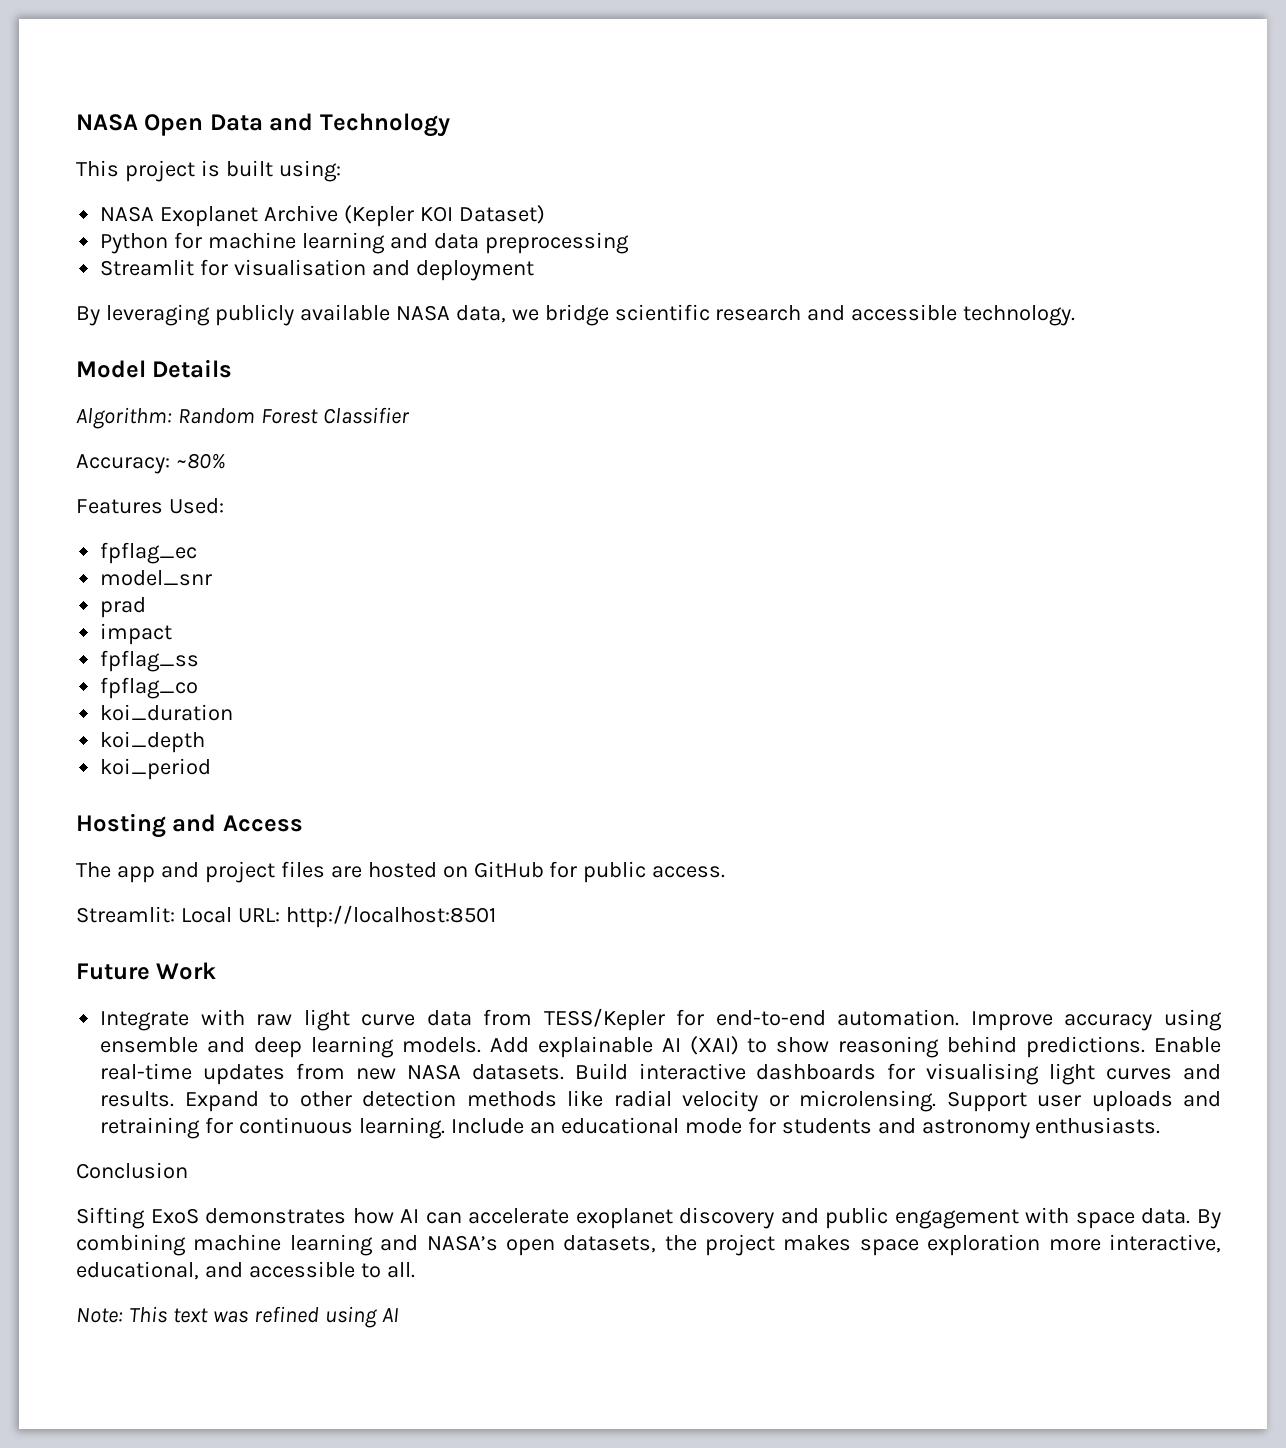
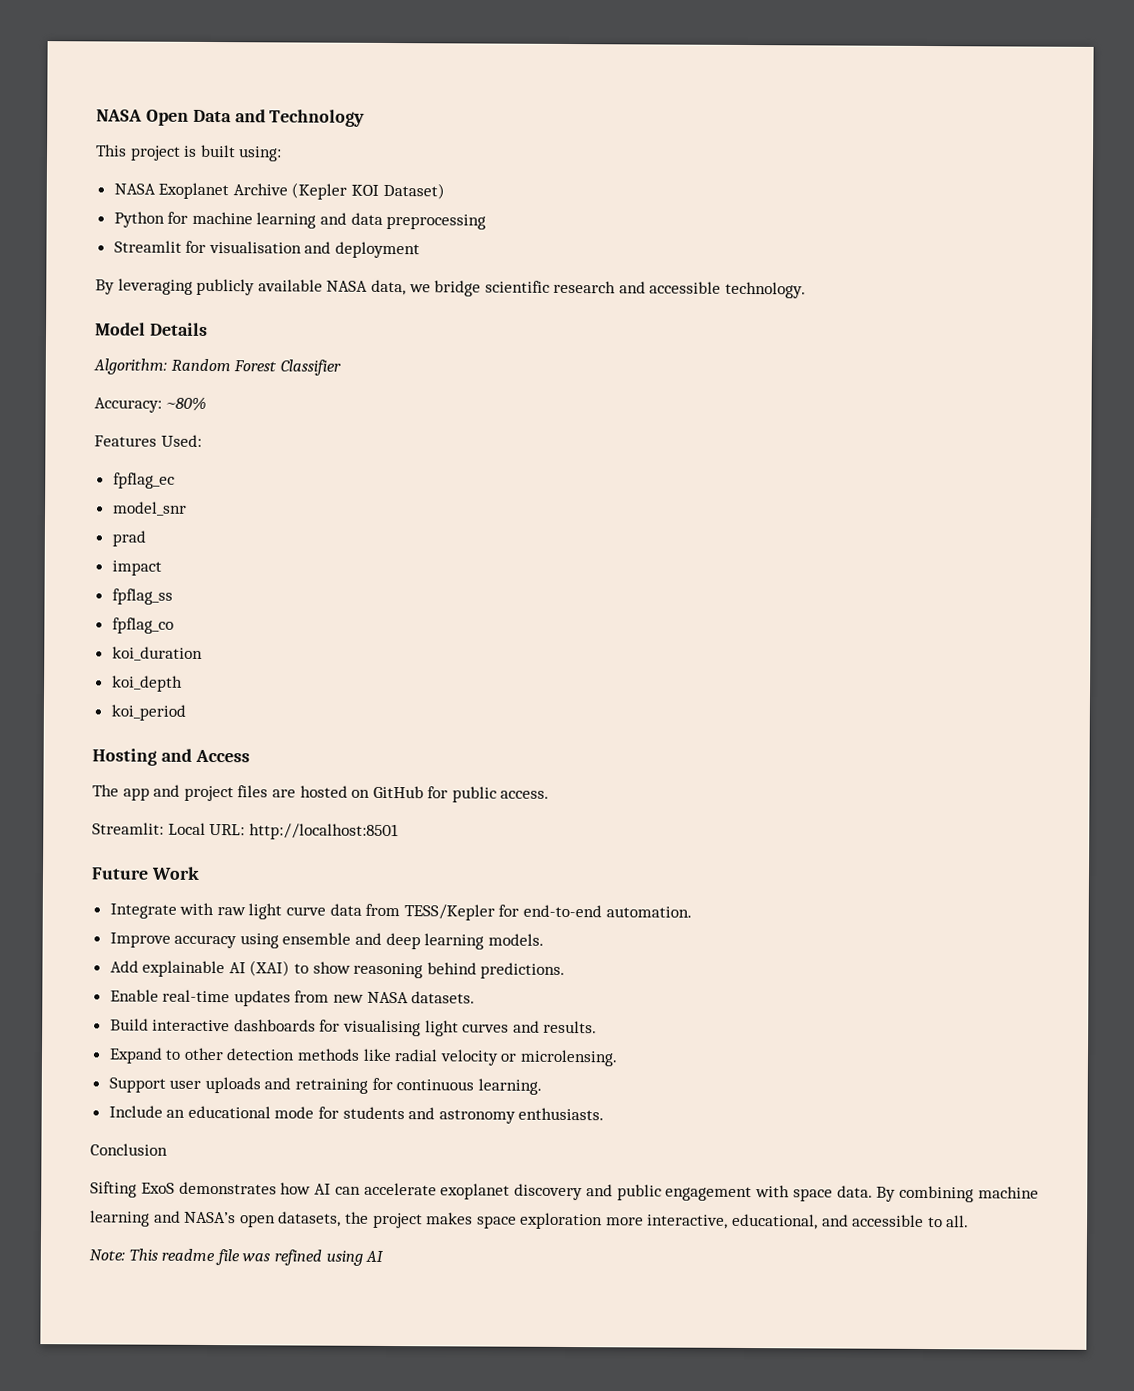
(960, 1017) none -> (692, 912) //
(481, 1045) none -> (544, 939) //
(1146, 1047) none -> (566, 970) //
(564, 1072) none -> (476, 997) //
(175, 1099) none -> (598, 1027) //
(937, 1101) none -> (619, 1058) //
(446, 1128) none -> (542, 1086) //
[172,1308,208,1323] text -> [161,1248,240,1266] readme file

